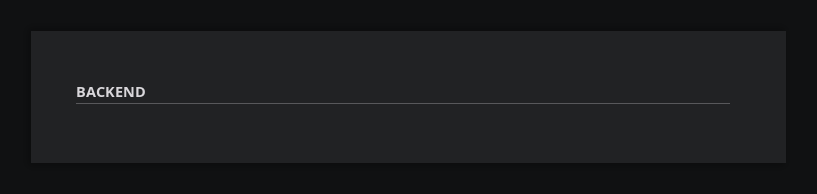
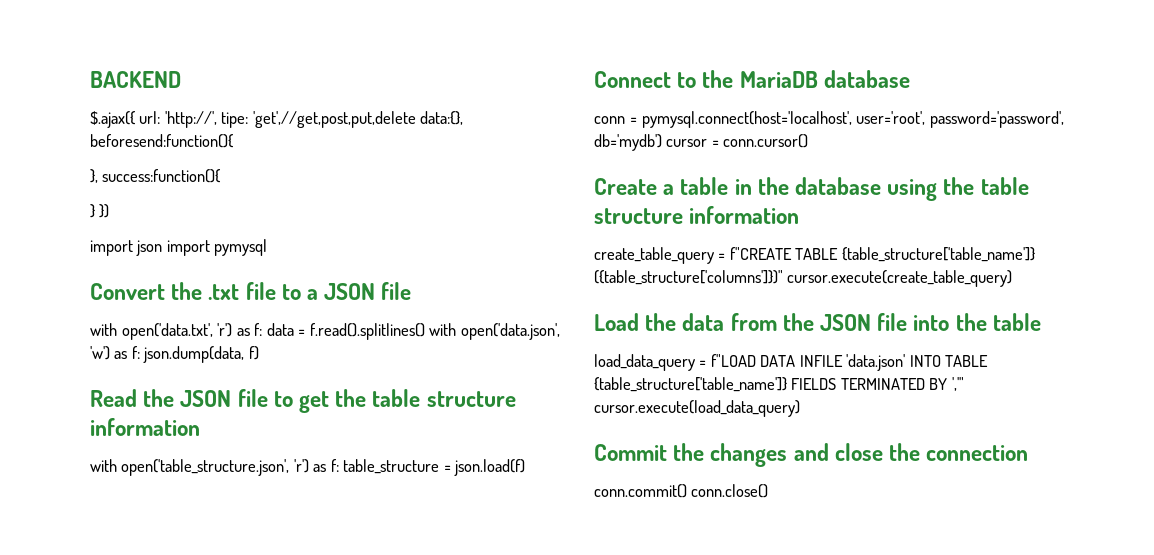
(146, 92) none -> [90,111,464,128] [90,134,234,148] [90,169,222,183] [90,204,110,218] [90,239,268,256] [90,282,412,300] [90,323,560,340] [90,346,259,363] [90,389,516,413] [90,418,200,436] [90,459,526,476] [594,70,910,88] [594,111,1064,128] [594,134,809,151] [594,177,1029,201] [594,206,800,224] [594,247,1035,264] [594,270,1013,287] [594,313,1041,331] [594,354,989,371] [594,377,964,392] [594,400,800,417] [594,443,1029,467] [594,484,769,498] // $.ajax({ url: 'http://', tipe: 'get',//get,post,put,delete data:{}, beforesend:function(){ // }, success:function(){ // } }) // import json import pymysql // Convert the .txt file to a JSON file // with open('data.txt', 'r') as f: data = f.read().splitlines() with open('data.json', 'w') as f: json.dump(data, f) // Read the JSON file to get the table structure information // with open('table_structure.json', 'r') as f: table_structure = json.load(f) // Connect to the MariaDB database // conn = pymysql.connect(host='localhost', user='root', password='password', db='mydb') cursor = conn.cursor() // Create a table in the database using the table structure information // create_table_query = f"CREATE TABLE {table_structure['table_name']} ({table_structure['columns']})" cursor.execute(create_table_query) // Load the data from the JSON file into the table // load_data_query = f"LOAD DATA INFILE 'data.json' INTO TABLE {table_structure['table_name']} FIELDS TERMINATED BY ','" cursor.execute(load_data_query) // Commit the changes and close the connection // conn.commit() conn.close()

